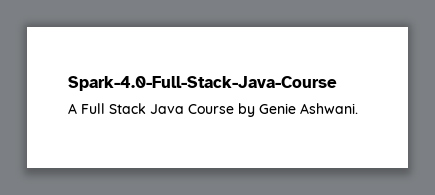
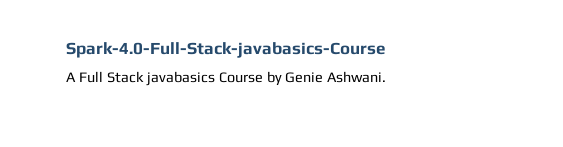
[68,76,337,91] Spark-4.0-Full-Stack-Java-Course -> [66,42,386,58] Spark-4.0-Full-Stack-javabasics-Course
[150,104,184,114] Java -> [145,71,215,86] javabasics

